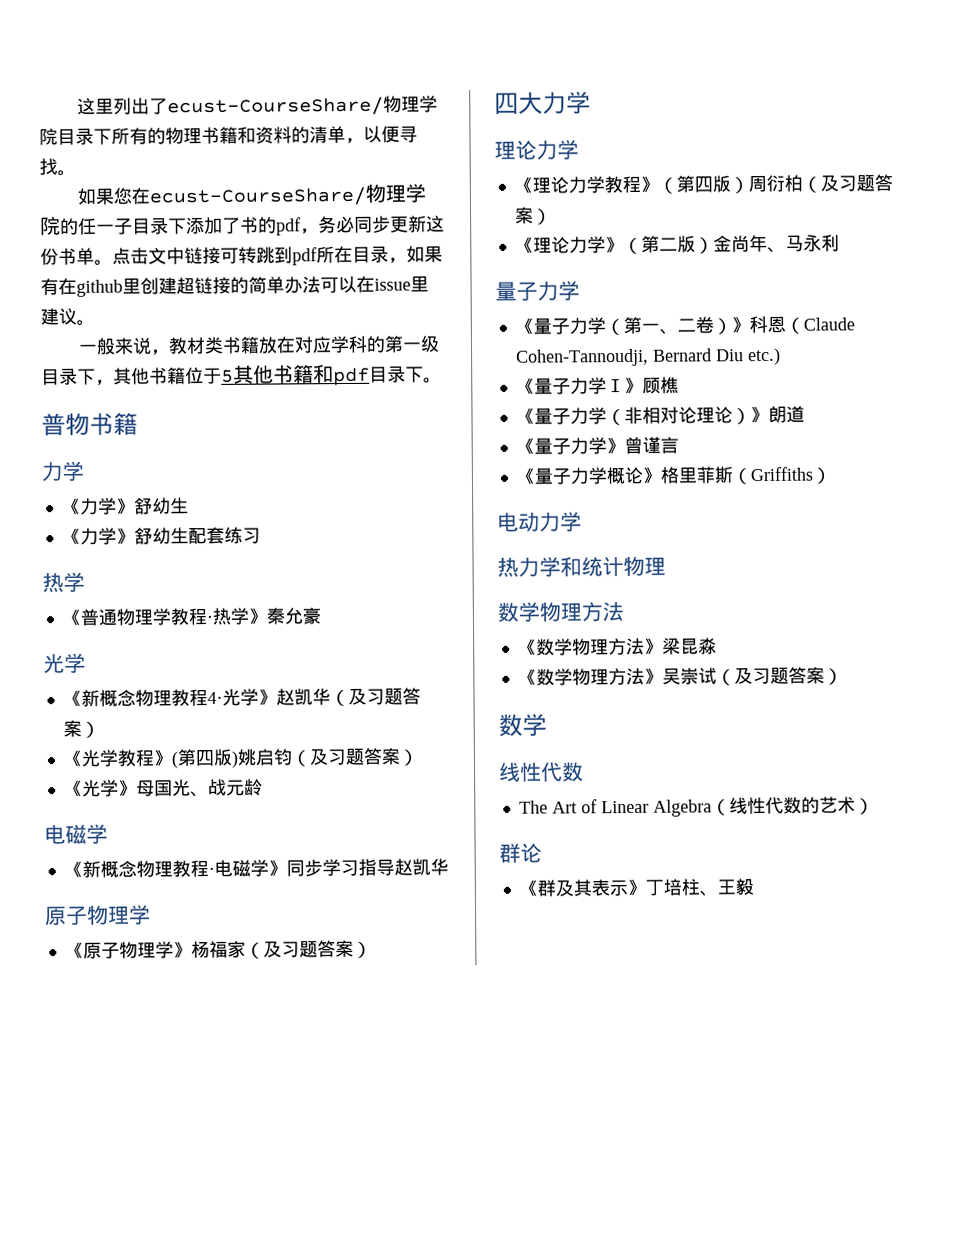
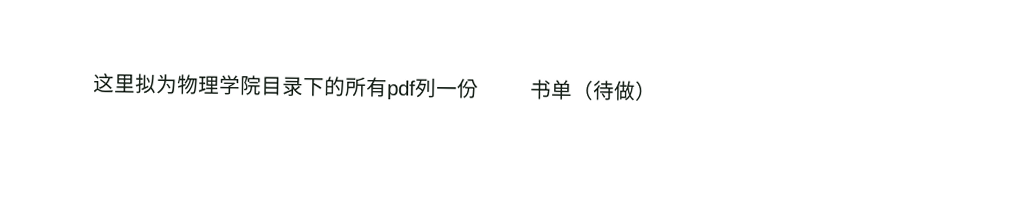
[112,96,384,117] 列出了ecust-CourseShare/ -> [135,73,179,95] 拟为
[111,125,418,145] [39,158,76,177] [76,183,426,207] [40,215,445,236] [40,245,443,266] [40,275,429,297] [40,307,95,326] [77,335,440,356] [41,364,442,386] [41,412,138,437] [41,460,84,482] [61,497,189,516] [61,526,261,546] [42,571,85,593] [61,607,321,627] [43,652,86,674] [62,687,421,708] [62,719,100,738] [62,747,418,769] [63,778,263,798] [44,823,108,845] [63,858,449,879] [44,904,151,926] [64,939,372,960] [494,91,591,115] [494,139,579,160] [513,174,893,194] [513,206,552,225] [514,234,840,255] [495,280,580,301] [514,315,855,336] [515,347,781,367] [515,376,679,395] [515,405,805,426] [515,436,679,455] [515,466,831,485] [497,511,582,532] [497,556,666,578] [497,601,624,622] [517,637,717,656] [517,666,843,686] [498,713,547,737] [498,762,584,782] [518,796,874,817] [499,843,542,863] [518,878,754,897] 所有的物理书籍和资料的清单，以便寻找。 // 如果您在ecust-CourseShare/物理学院的任一子目录下添加了书的pdf，务必同步更新这份书单。点击文中链接可转跳到pdf所在目录，如果有在github里创建超链接的简单办法可以在issue里建议。 // 一般来说，教材类书籍放在对应学科的第一级目录下，其他书籍位于5其他书籍和pdf目录下。 // 普物书籍 // 力学 // 《力学》舒幼生 // 《力学》舒幼生配套练习 // 热学 // 《普通物理学教程·热学》秦允豪 // 光学 // 《新概念物理教程4·光学》赵凯华（及习题答案） // 《光学教程》(第四版)姚启钧（及习题答案） // 《光学》母国光、战元龄 // 电磁学 // 《新概念物理教程·电磁学》同步学习指导赵凯华 // 原子物理学 // 《原子物理学》杨福家（及习题答案） // 四大力学 // 理论力学 // 《理论力学教程》（第四版）周衍柏（及习题答案） // 《理论力学》（第二版）金尚年、马永利 // 量子力学 // 《量子力学（第一、二卷）》科恩（Claude Cohen-Tannoudji, Bernard Diu etc.) // 《量子力学Ⅰ》顾樵 // 《量子力学（非相对论理论）》朗道 // 《量子力学》曾谨言 // 《量子力学概论》格里菲斯（Griffiths） // 电动力学 // 热力学和统计物理 // 数学物理方法 // 《数学物理方法》梁昆淼 // 《数学物理方法》吴崇试（及习题答案） // 数学 // 线性代数 // The Art of Linear Algebra（线性代数的艺术） // 群论 // 《群及其表示》丁培柱、王毅 -> [324,76,657,102] 的所有pdf列一份书单（待做）

